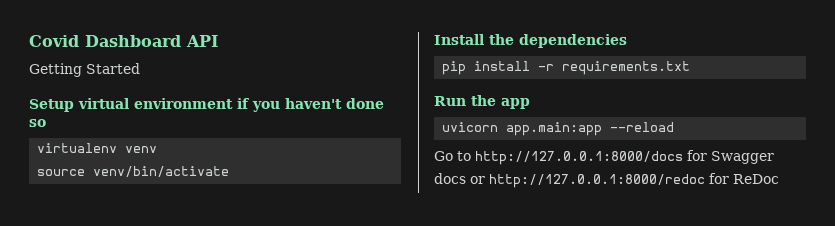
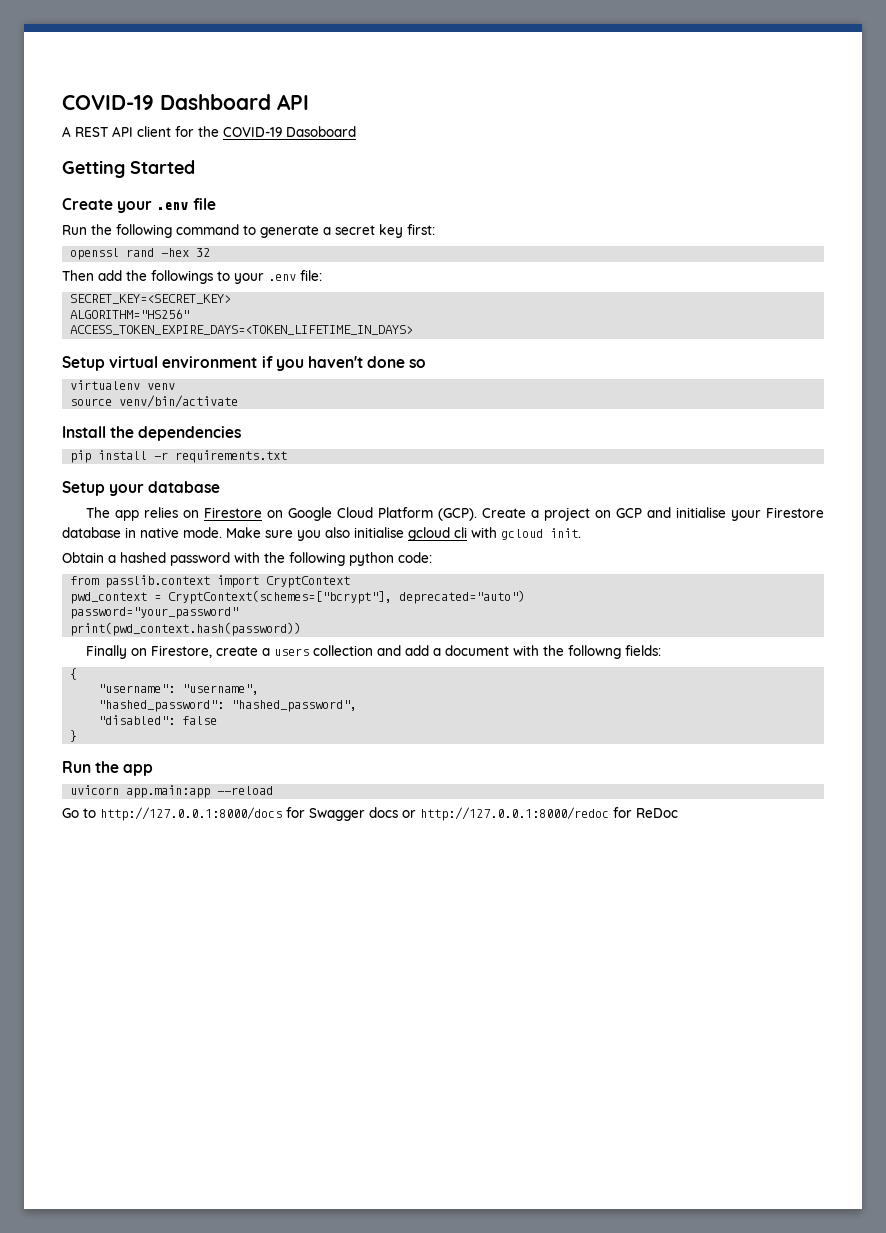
[29,35,79,47] Covid -> [62,95,154,110] COVID-19
[29,63,140,77] Getting Started -> [62,126,356,137] [62,160,195,178] [62,198,216,213] [62,224,435,238] [70,248,211,260] [62,270,322,284] [70,294,232,304] [70,309,190,319] [70,325,414,335] A REST API client for the COVID-19 Dasoboard // Getting Started // Create your .env file // Run the following command to generate a secret key first: // openssl rand -hex 32 // Then add the followings to your .env file: // SECRET_KEY=<SECRET_KEY> // ALGORITHM="HS256" // ACCESS_TOKEN_EXPIRE_DAYS=<TOKEN_LIFETIME_IN_DAYS>
(691, 68) none -> [62,481,221,496] [86,507,825,521] [62,527,581,541] [62,552,432,566] [70,575,351,588] [70,590,526,604] [70,607,239,619] [70,622,302,636] [86,645,662,659] [70,668,78,680] [98,684,260,695] [98,700,358,712] [98,715,218,725] [70,730,78,742] // Setup your database // The app relies on Firestore on Google Cloud Platform (GCP). Create a project on GCP and initialise your Firestore database in native mode. Make sure you also initialise gcloud cli with gcloud init. // Obtain a hashed password with the following python code: // from passlib.context import CryptContext // pwd_context = CryptContext(schemes=["bcrypt"], deprecated="auto") // password="your_password" // print(pwd_context.hash(password)) // Finally on Firestore, create a users collection and add a document with the followng fields: // { // "username": "username", // "hashed_password": "hashed_password", // "disabled": false // }

